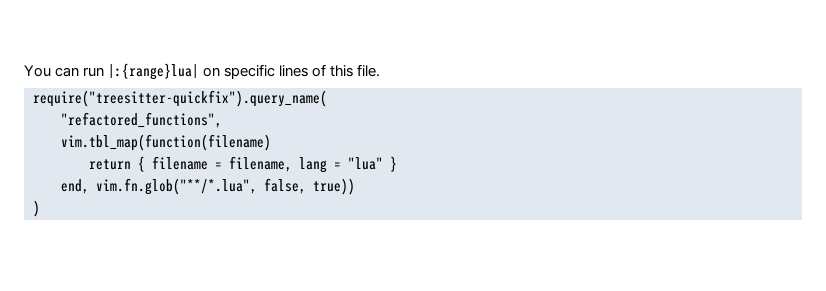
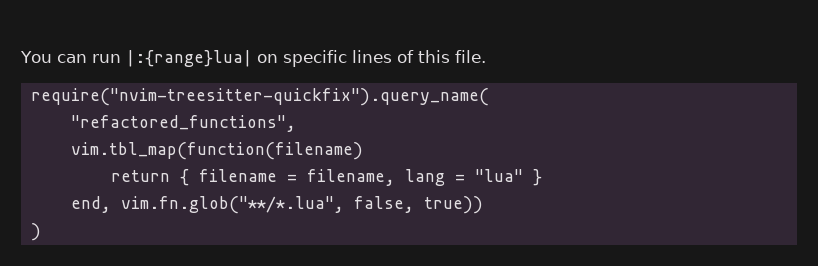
[33,90,327,107] require("treesitter-quickfix").query_name( -> [30,88,489,106] require("nvim-treesitter-quickfix").query_name(

